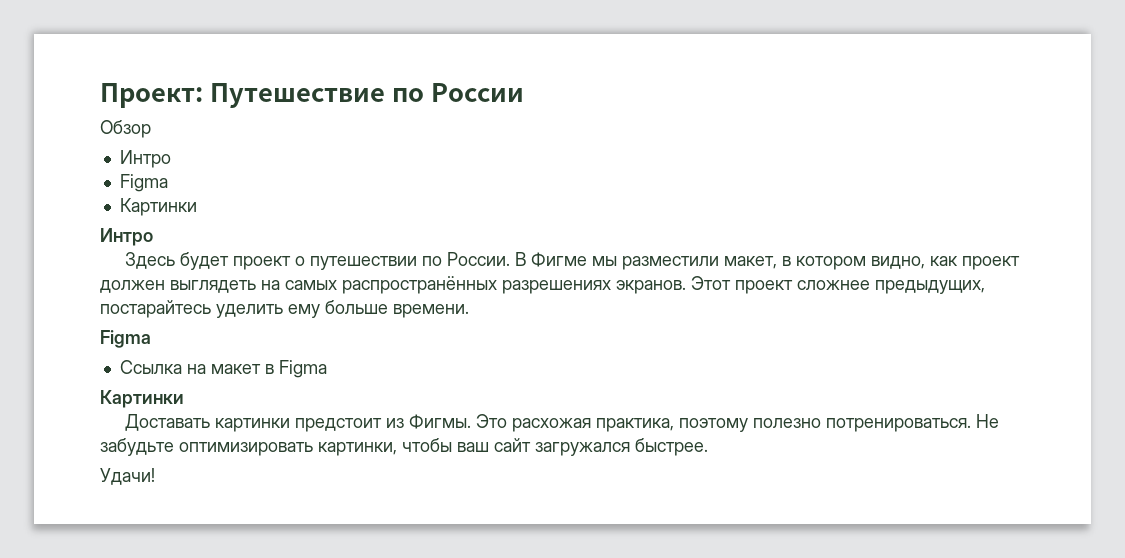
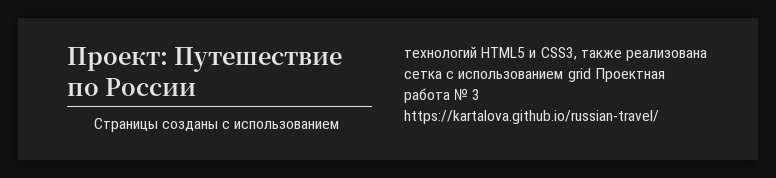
[100,120,151,138] [119,150,171,168] [119,174,168,192] [119,198,197,216] [100,228,153,246] [125,252,1021,270] [100,276,985,294] [100,300,469,318] [100,330,151,348] [119,360,327,378] [100,390,184,408] [125,414,1000,432] [100,438,708,456] [100,468,155,485] Обзор // Интро // Figma // Картинки // Интро // Здесь будет проект о путешествии по России. В Фигме мы разместили макет, в котором видно, как проект должен выглядеть на самых распространённых разрешениях экранов. Этот проект сложнее предыдущих, постарайтесь уделить ему больше времени. // Figma // Ссылка на макет в Figma // Картинки // Доставать картинки предстоит из Фигмы. Это расхожая практика, поэтому полезно потренироваться. Не забудьте оптимизировать картинки, чтобы ваш сайт загружался быстрее. // Удачи! -> [93,118,340,132] [404,46,707,61] [404,68,665,82] [404,88,481,103] [404,110,659,124] Страницы созданы с использованием технологий HTML5 и CSS3, также реализована сетка с использованием grid Проектная работа № 3 https://kartalova.github.io/russian-travel/

